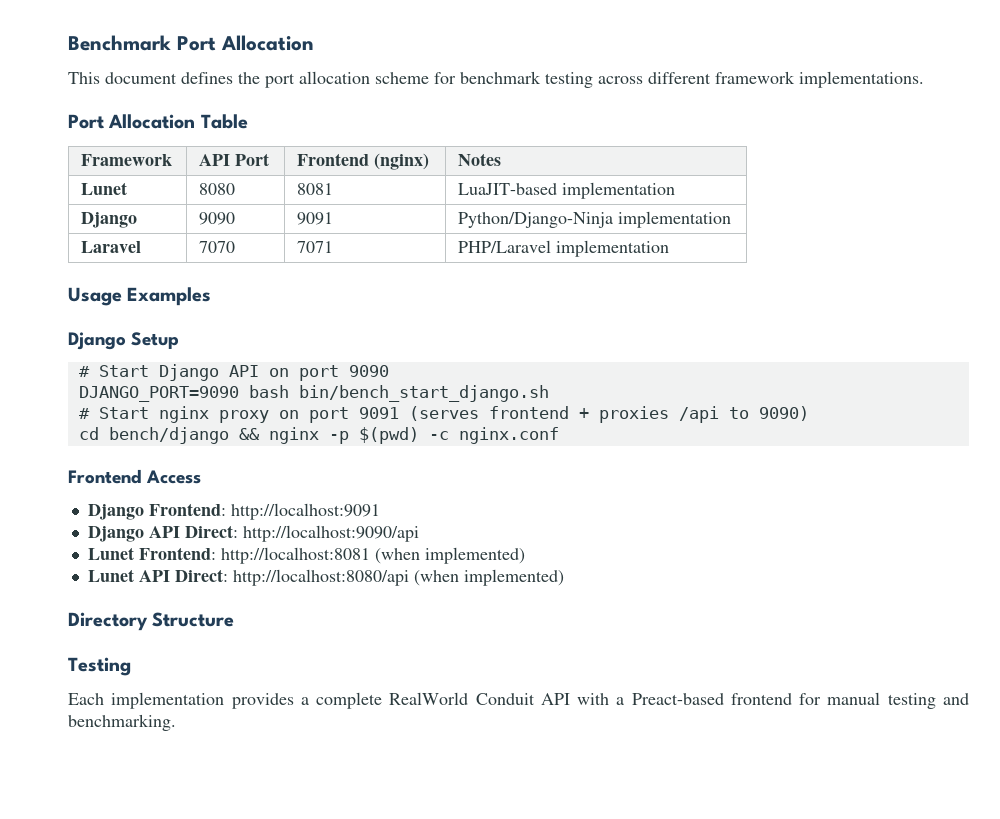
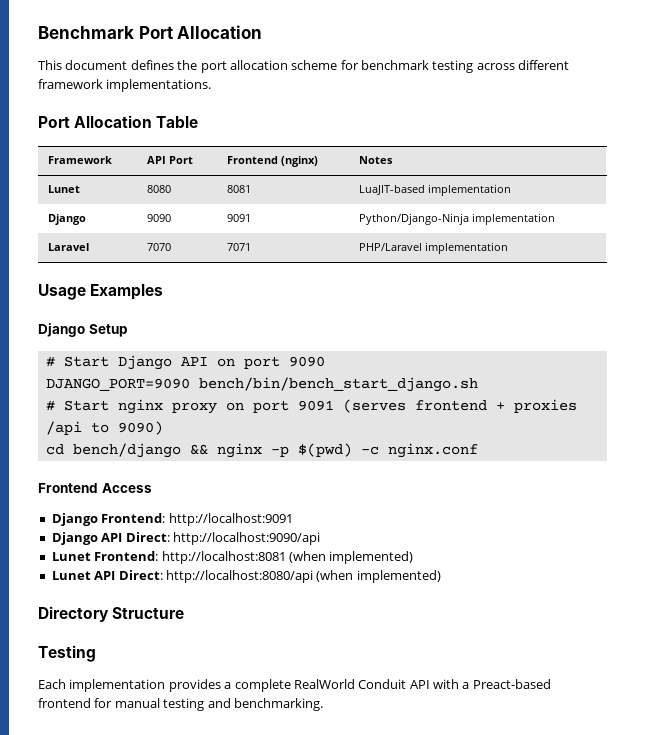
[248,385,549,402] bash bin/bench_start_django.sh -> [198,377,478,392] bench/bin/bench_start_django.sh

